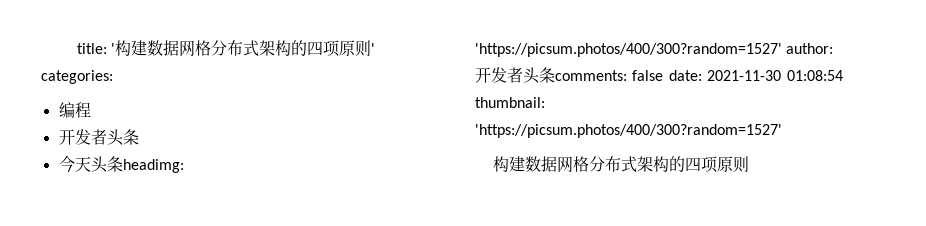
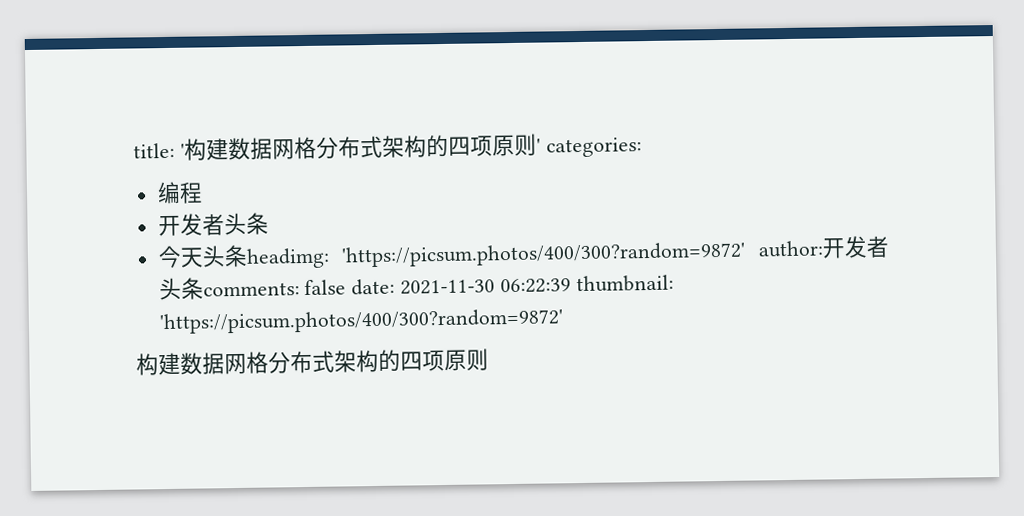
[474,43,782,57] 'https://picsum.photos/400/300?random=1527' -> [341,241,747,268] 'https://picsum.photos/400/300?random=9872'
[787,70,843,81] [474,97,545,108] [474,124,782,138] 01:08:54 thumbnail: 'https://picsum.photos/400/300?random=1527' -> [499,274,674,294] [158,308,564,335] 06:22:39 thumbnail: 'https://picsum.photos/400/300?random=9872'

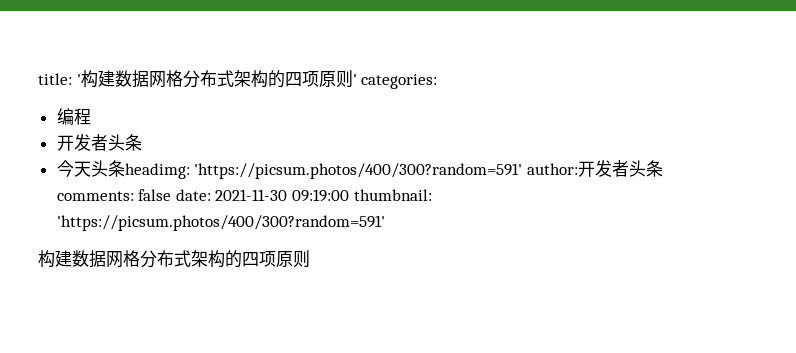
[341,241,747,268] 'https://picsum.photos/400/300?random=9872' -> [194,163,523,179] 'https://picsum.photos/400/300?random=591'
[499,274,674,294] [158,308,564,335] 06:22:39 thumbnail: 'https://picsum.photos/400/300?random=9872' -> [292,189,432,202] [56,215,385,231] 09:19:00 thumbnail: 'https://picsum.photos/400/300?random=591'

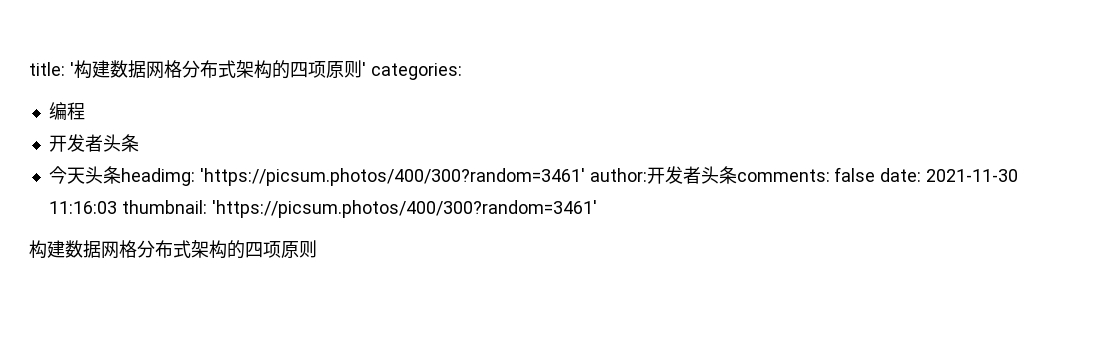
[194,163,523,179] 'https://picsum.photos/400/300?random=591' -> [199,168,585,186] 'https://picsum.photos/400/300?random=3461'
[292,189,432,202] [56,215,385,231] 09:19:00 thumbnail: 'https://picsum.photos/400/300?random=591' -> [48,200,597,218] 11:16:03 thumbnail: 'https://picsum.photos/400/300?random=3461'

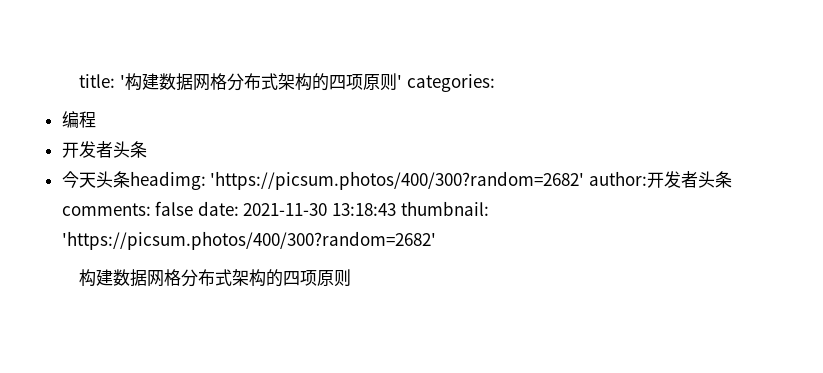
[199,168,585,186] 'https://picsum.photos/400/300?random=3461' -> [210,171,585,190] 'https://picsum.photos/400/300?random=2682'
[48,200,597,218] 11:16:03 thumbnail: 'https://picsum.photos/400/300?random=3461' -> [332,201,489,216] [61,231,436,250] 13:18:43 thumbnail: 'https://picsum.photos/400/300?random=2682'

